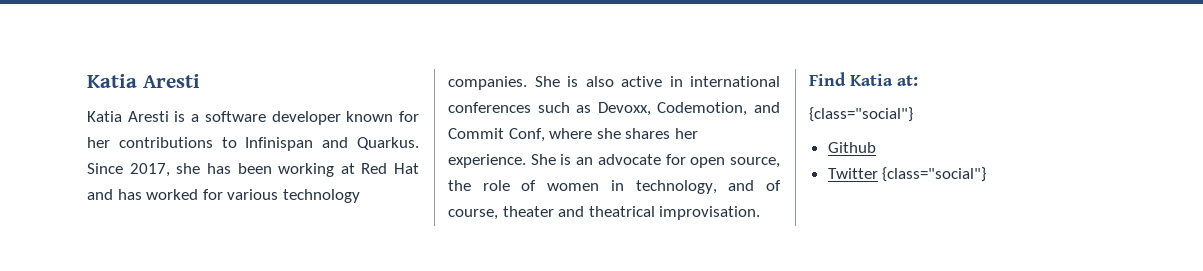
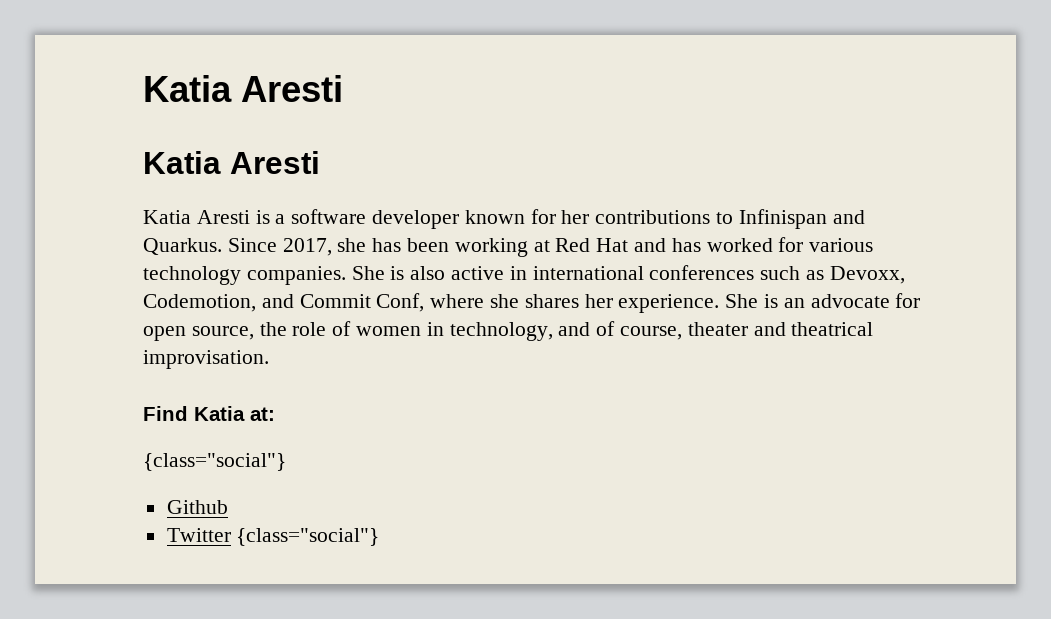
[87,74,200,88] [87,111,169,122] Katia Aresti // Katia Aresti -> [143,75,343,102] [143,151,320,174] [143,210,250,224] Katia Aresti // Katia Aresti // Katia Aresti

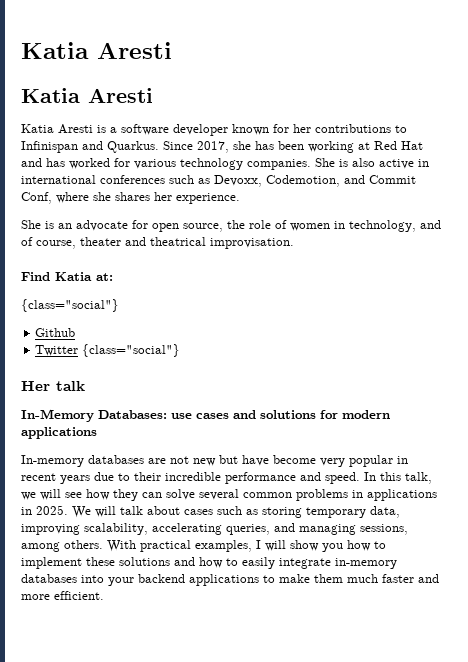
(720, 303) none -> (240, 198) //
(380, 537) none -> [21,381,85,391] [21,409,390,422] [21,427,97,439] [21,455,408,467] [21,472,432,484] [21,489,437,501] [21,505,400,518] [21,523,408,535] [21,540,386,552] [21,557,397,569] [21,574,439,586] [21,591,104,600] // Her talk // In-Memory Databases: use cases and solutions for modern applications // In-memory databases are not new but have become very popular in recent years due to their incredible performance and speed. In this talk, we will see how they can solve several common problems in applications in 2025. We will talk about cases such as storing temporary data, improving scalability, accelerating queries, and managing sessions, among others. With practical examples, I will show you how to implement these solutions and how to easily integrate in-memory databases into your backend applications to make them much faster and more efficient.

